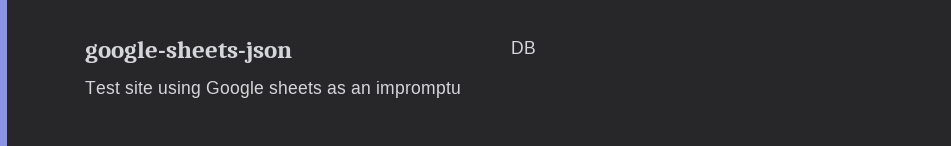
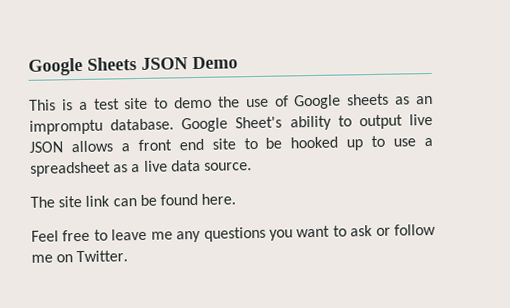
[85,41,292,63] [85,81,201,98] google-sheets-json // Test site using -> [28,56,238,76] [29,95,289,111] Google Sheets JSON Demo // This is a test site to demo the use of
[511,41,536,54] DB -> [110,113,434,133] [29,135,433,153] [30,159,252,177] [30,193,237,208] [31,223,437,243] [31,250,129,263] database. Google Sheet's ability to output live JSON allows a front end site to be hooked up to use a spreadsheet as a live data source. // The site link can be found here. // Feel free to leave me any questions you want to ask or follow me on Twitter.

